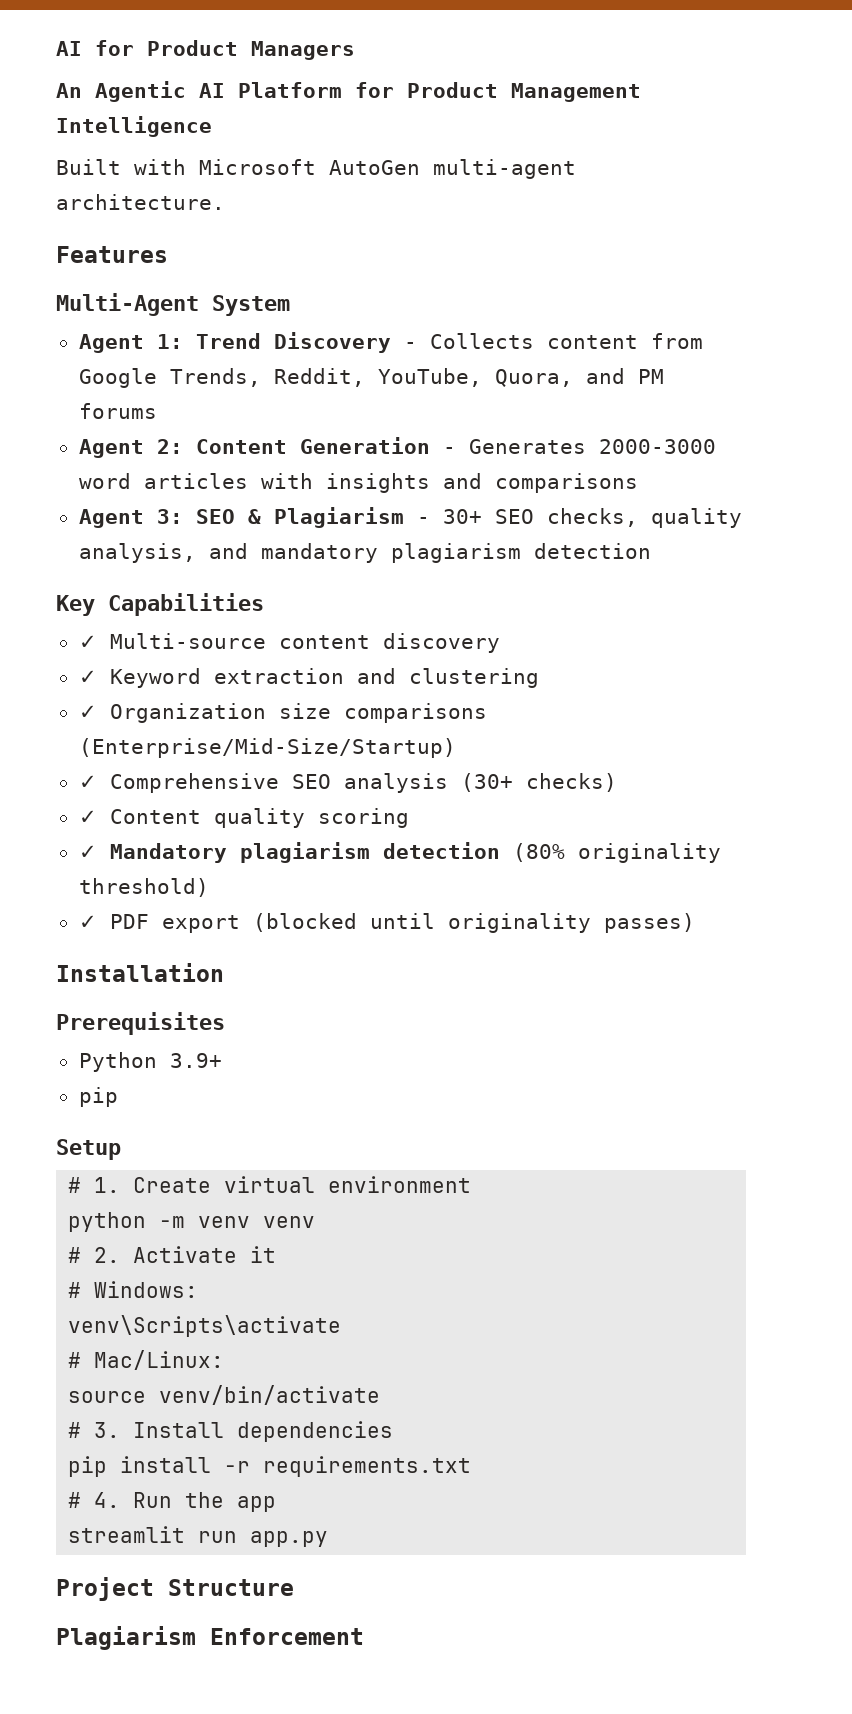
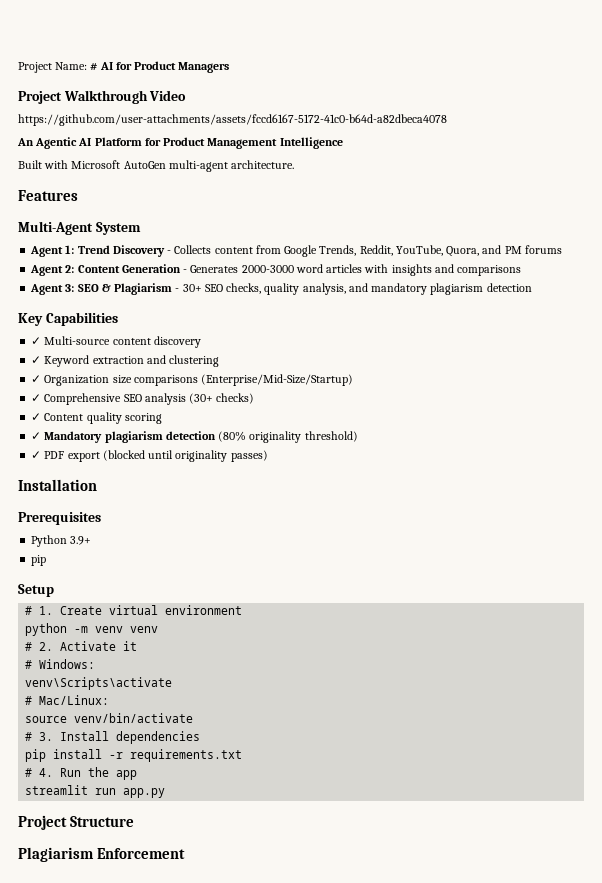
(56, 48) none -> [18,62,99,73] Project Name: #
(355, 50) none -> [18,90,187,104] [18,114,447,126] // Project Walkthrough Video // https://github.com/user-attachments/assets/fccd6167-5172-41c0-b64d-a82dbeca4078

